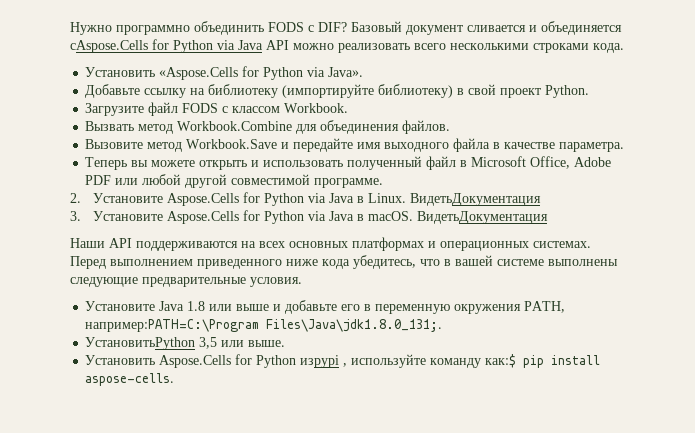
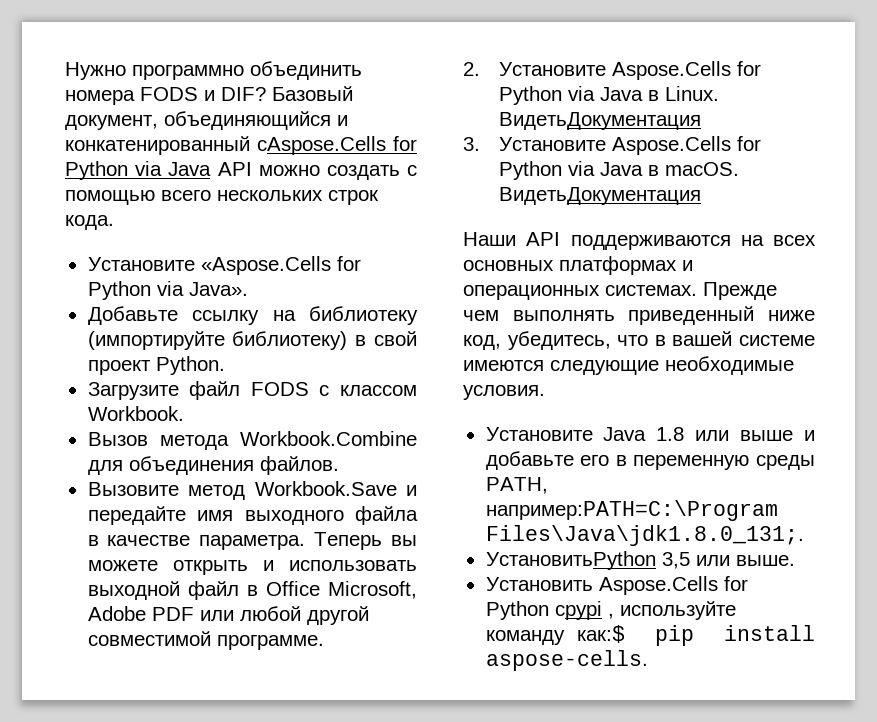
[268,21,622,35] FODS с DIF? Базовый документ сливается и объединяется -> [65,86,353,105] [65,111,348,130] [65,136,250,155] номера FODS и DIF? Базовый документ, объединяющийся и конкатенированный
[338,43,589,53] реализовать всего несколькими строками -> [326,165,417,180] [65,190,379,205] создать с помощью всего нескольких строк
[85,67,156,77] Установить -> [87,257,195,271] Установите
[85,121,174,134] Вызвать метод -> [87,432,229,450] Вызов метода
(625, 147) // -> (306, 542) none
[347,156,423,170] полученный -> [87,581,180,600] выходной
[471,156,571,169] Microsoft Office, -> [265,581,417,599] Office Microsoft,
[70,256,350,269] Перед выполнением приведенного ниже кода -> [703,282,777,300] [463,306,815,325] [463,335,501,350] Прежде чем выполнять приведенный ниже код,
[548,259,618,266] [70,277,246,287] выполнены следующие предварительные -> [463,356,794,375] имеются следующие необходимые
[454,304,522,314] окружения -> [756,455,815,470] среды
[300,355,340,368] изpypi -> [554,601,602,620] сpypi

